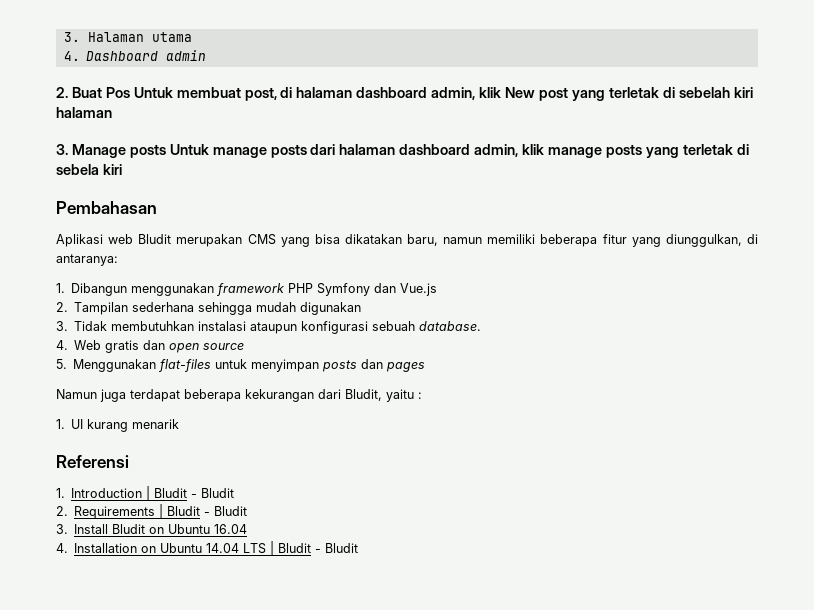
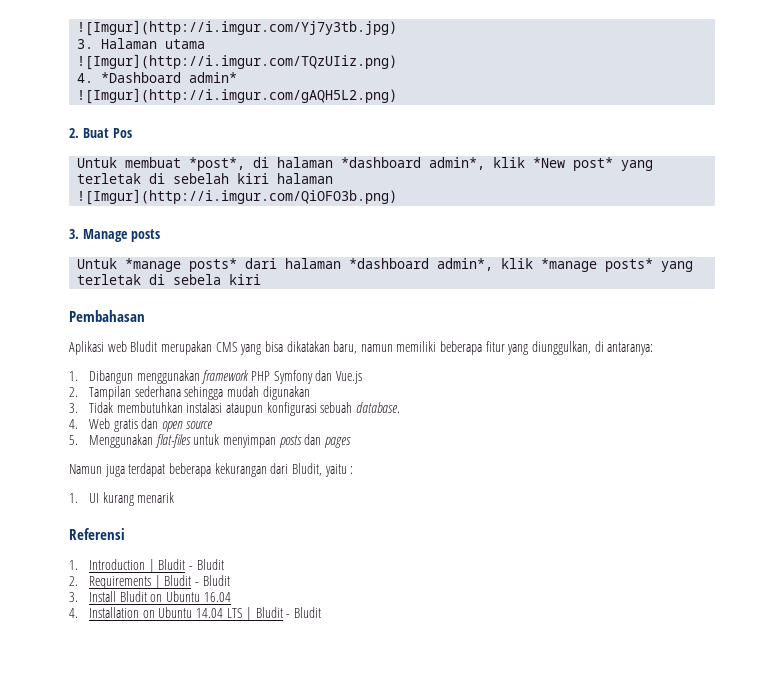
(63, 37) none -> [77,20,398,36] ![Imgur](http://i.imgur.com/Yj7y3tb.jpg) //
[63,50,206,61] 4. Dashboard admin -> [77,54,398,70] [77,72,238,83] [77,88,398,104] ![Imgur](http://i.imgur.com/TQzUIiz.png) // 4. *Dashboard admin* // ![Imgur](http://i.imgur.com/gAQH5L2.png)
(130, 92) none -> (132, 133) //
[244,87,277,101] post, -> [189,157,246,171] *post*,
[356,87,568,101] dashboard admin, klik New post -> [341,157,614,171] *dashboard admin*, klik *New post*
(112, 112) none -> [77,189,398,205] // ![Imgur](http://i.imgur.com/QiOFO3b.png)
[169,144,642,158] Untuk manage posts dari halaman dashboard admin, klik manage posts -> [77,258,654,272] // Untuk *manage posts* dari halaman *dashboard admin*, klik *manage posts*

